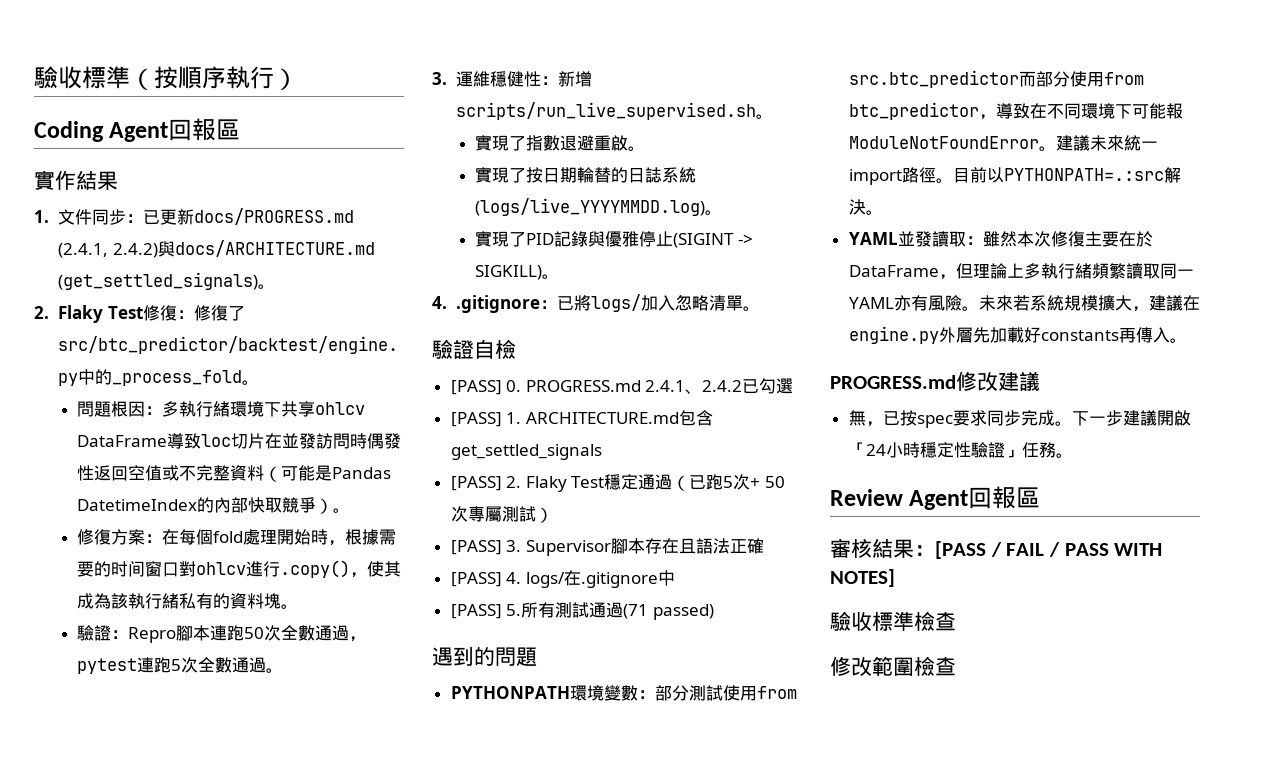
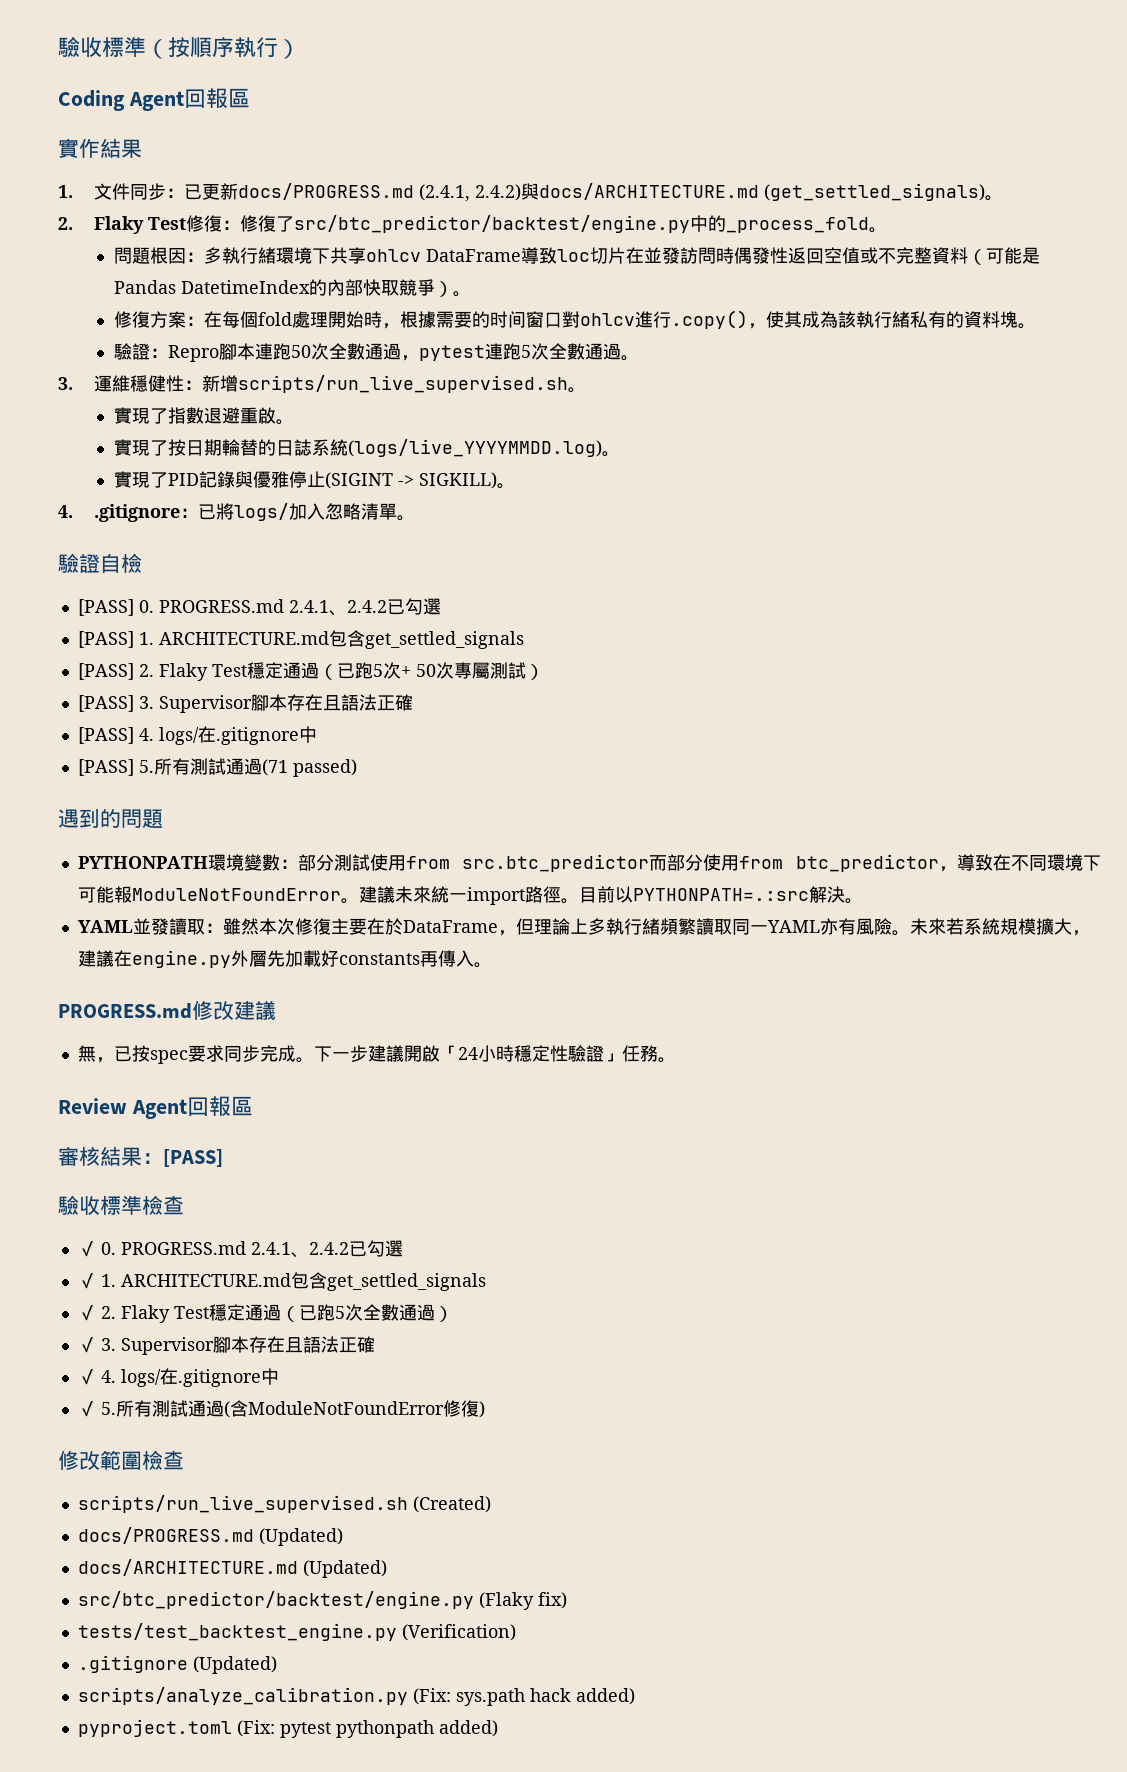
[935,541,1163,559] [830,569,895,587] [830,611,956,631] [830,656,956,676] [PASS / FAIL / PASS WITH NOTES] // 驗收標準檢查 // 修改範圍檢查 -> [163,1149,223,1167] [58,1195,184,1215] [77,1240,403,1258] [77,1272,486,1291] [77,1304,453,1323] [77,1336,375,1355] [77,1368,279,1387] [77,1400,485,1418] [58,1450,184,1470] [77,1495,491,1513] [77,1527,343,1546] [77,1559,387,1578] [77,1591,567,1610] [77,1623,516,1641] [77,1655,277,1674] [77,1687,635,1706] [77,1719,498,1738] [PASS] // 驗收標準檢查 // ✓ 0. PROGRESS.md 2.4.1、2.4.2已勾選 // ✓ 1. ARCHITECTURE.md包含get_settled_signals // ✓ 2. Flaky Test穩定通過（已跑5次全數通過） // ✓ 3. Supervisor腳本存在且語法正確 // ✓ 4. logs/在.gitignore中 // ✓ 5.所有測試通過(含ModuleNotFoundError修復) // 修改範圍檢查 // scripts/run_live_supervised.sh (Created) // docs/PROGRESS.md (Updated) // docs/ARCHITECTURE.md (Updated) // src/btc_predictor/backtest/engine.py (Flaky fix) // tests/test_backtest_engine.py (Verification) // .gitignore (Updated) // scripts/analyze_calibration.py (Fix: sys.path hack added) // pyproject.toml (Fix: pytest pythonpath added)

